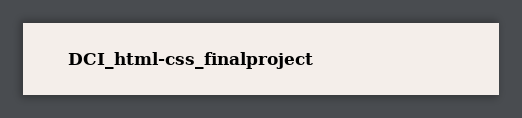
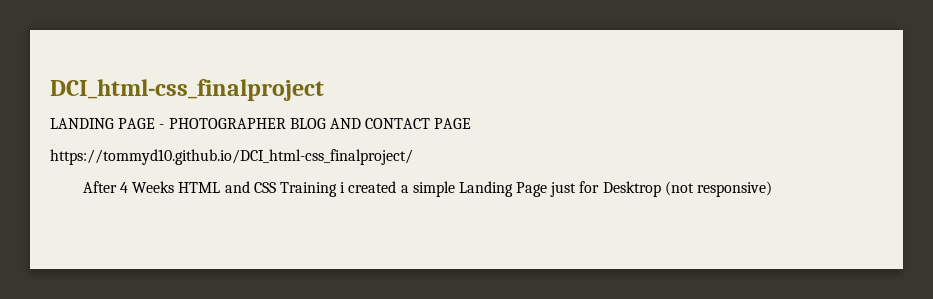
(313, 60) none -> [50,118,472,129] [50,149,413,165] [82,181,773,197] // LANDING PAGE - PHOTOGRAPHER BLOG AND CONTACT PAGE // https://tommyd10.github.io/DCI_html-css_finalproject/ // After 4 Weeks HTML and CSS Training i created a simple Landing Page just for Desktrop (not responsive)

